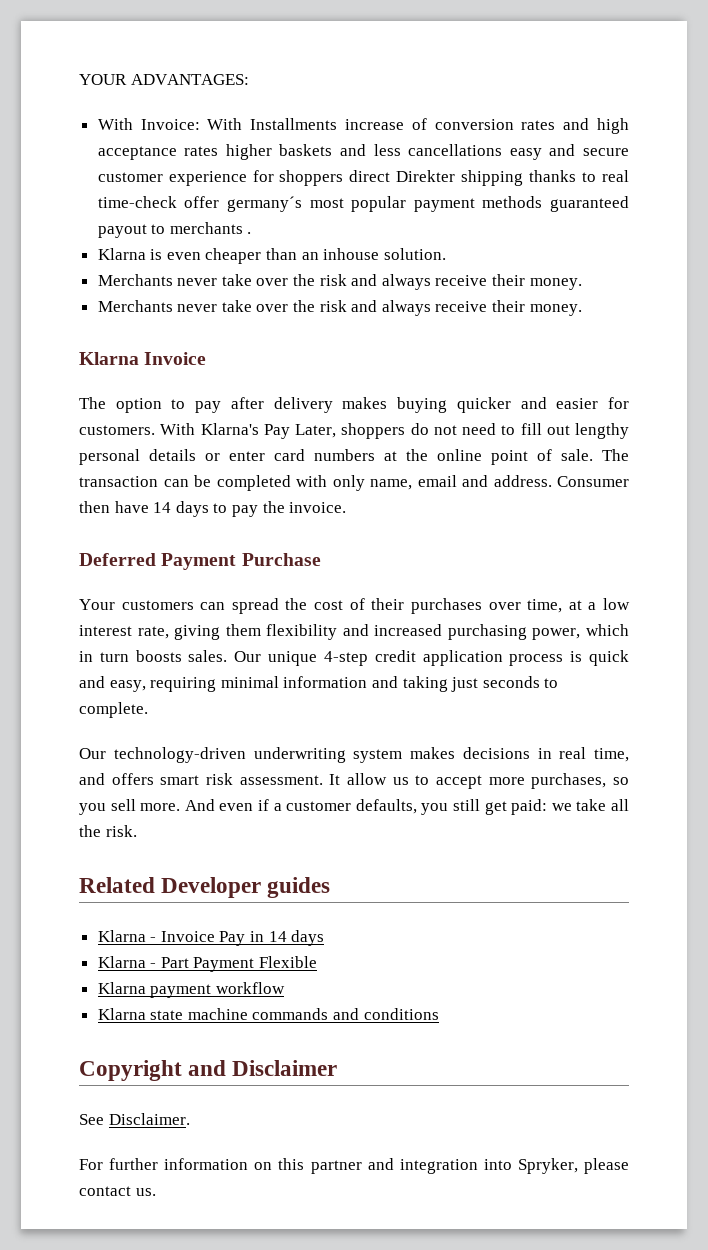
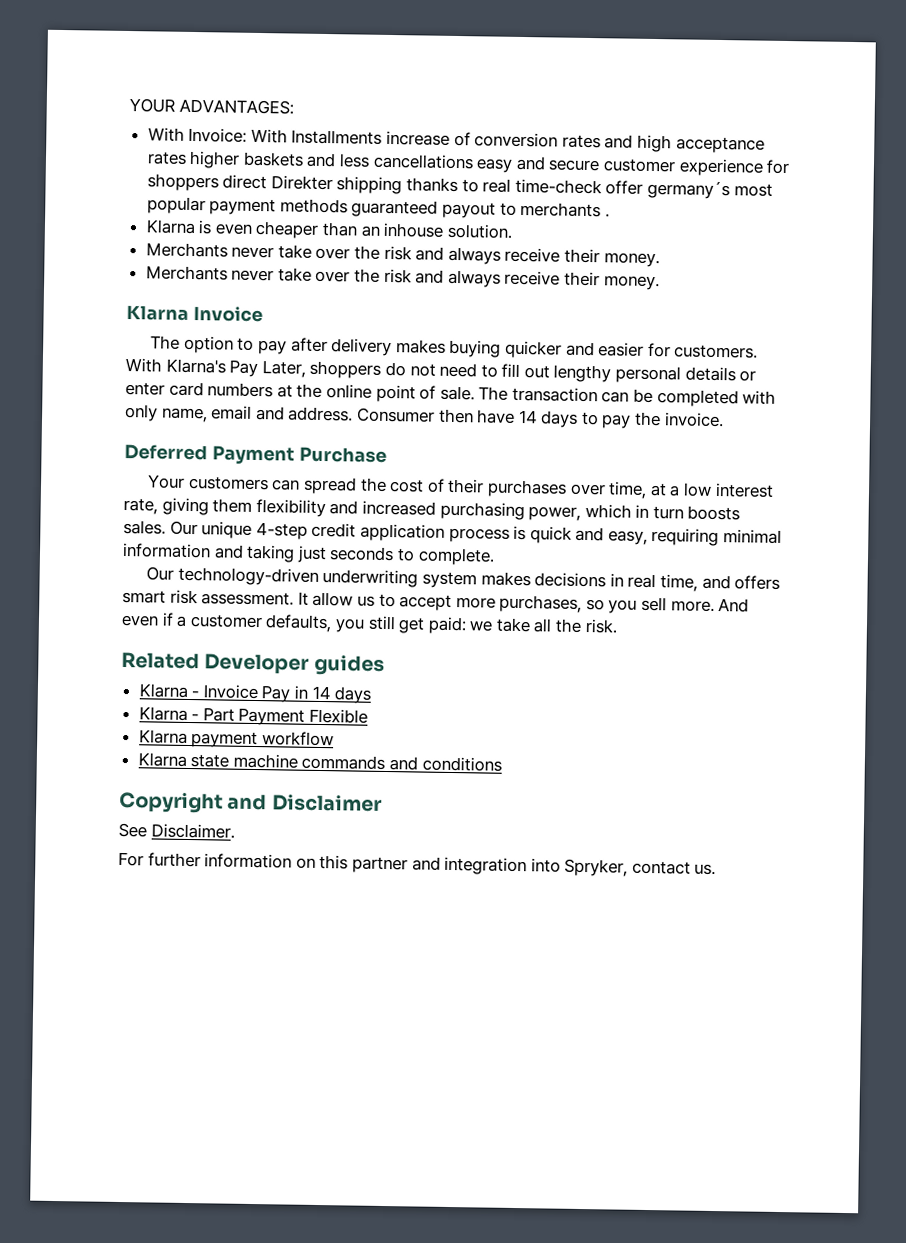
[584,1158,630,1174] please -> (629, 867) none

